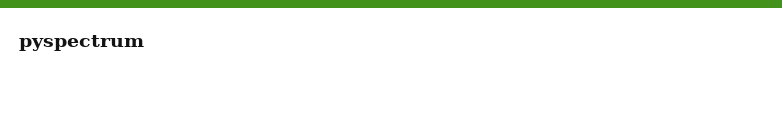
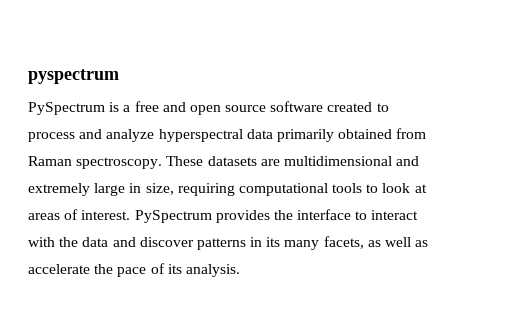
(144, 43) none -> [28,101,389,115] [28,128,427,142] [28,156,420,169] [28,183,427,196] [28,209,419,223] [28,236,429,250] [28,263,240,277] // PySpectrum is a free and open source software created to process and analyze hyperspectral data primarily obtained from Raman spectroscopy. These datasets are multidimensional and extremely large in size, requiring computational tools to look at areas of interest. PySpectrum provides the interface to interact with the data and discover patterns in its many facets, as well as accelerate the pace of its analysis.

